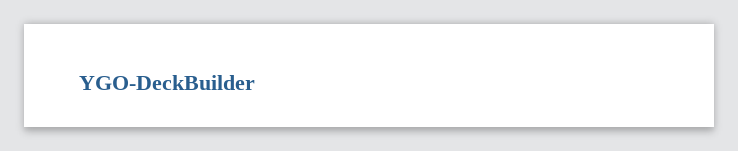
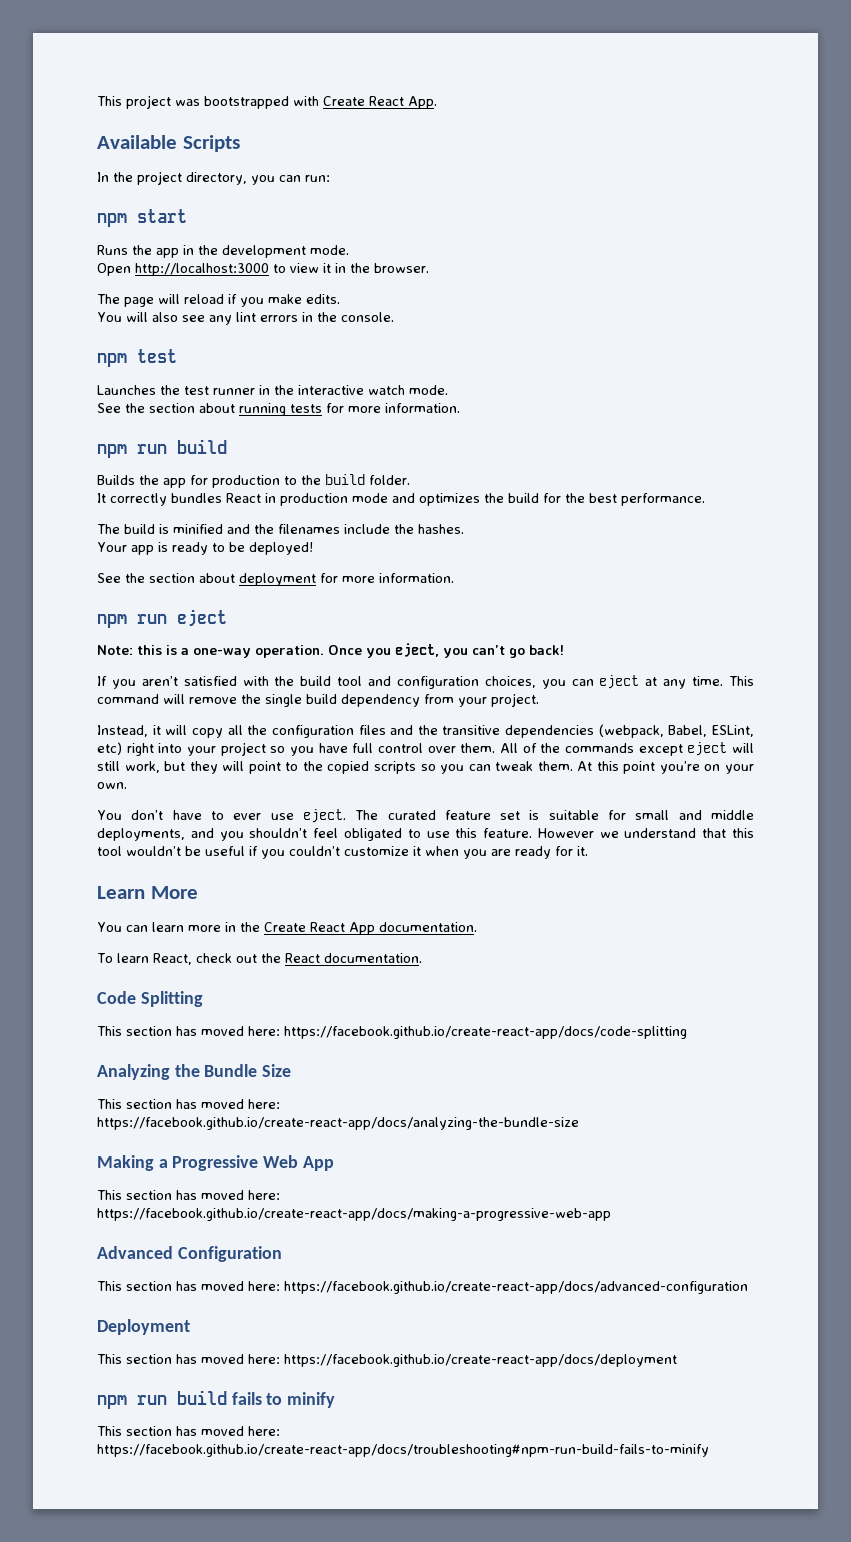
[79,75,255,90] YGO-DeckBuilder -> [97,95,437,109] [97,135,240,152] [97,171,330,185] [97,209,187,227] [97,245,349,258] [97,263,429,276] [97,294,340,307] [97,312,394,325] [97,349,177,367] [97,385,448,395] [97,403,460,416] [97,439,227,458] [97,474,410,488] [97,493,705,506] [97,524,464,534] [97,542,313,555] [97,573,454,586] [97,609,227,628] [97,643,564,658] [97,675,754,689] [97,693,539,707] [97,724,755,738] [97,742,754,756] [97,761,754,774] [97,782,127,789] [97,809,754,823] [97,828,755,841] [97,846,588,859] [97,886,198,899] [97,922,477,935] [97,953,422,965] [97,991,203,1007] [97,1026,687,1039] [97,1064,292,1080] [97,1099,280,1109] [97,1117,579,1130] [97,1155,334,1171] [97,1190,280,1200] [97,1208,611,1221] [97,1246,282,1262] [97,1281,748,1294] [97,1319,190,1335] [97,1354,677,1367] [97,1390,336,1409] [97,1426,280,1436] [97,1444,709,1457] This project was bootstrapped with Create React App. // Available Scripts // In the project directory, you can run: // npm start // Runs the app in the development mode. // Open http://localhost:3000 to view it in the browser. // The page will reload if you make edits. // You will also see any lint errors in the console. // npm test // Launches the test runner in the interactive watch mode. // See the section about running tests for more information. // npm run build // Builds the app for production to the build folder. // It correctly bundles React in production mode and optimizes the build for the best performance. // The build is minified and the filenames include the hashes. // Your app is ready to be deployed! // See the section about deployment for more information. // npm run eject // Note: this is a one-way operation. Once you eject, you can’t go back! // If you aren’t satisfied with the build tool and configuration choices, you can eject at any time. This command will remove the single build dependency from your project. // Instead, it will copy all the configuration files and the transitive dependencies (webpack, Babel, ESLint, etc) right into your project so you have full control over them. All of the commands except eject will still work, but they will point to the copied scripts so you can tweak them. At this point you’re on your own. // You don’t have to ever use eject. The curated feature set is suitable for small and middle deployments, and you shouldn’t feel obligated to use this feature. However we understand that this tool wouldn’t be useful if you couldn’t customize it when you are ready for it. // Learn More // You can learn more in the Create React App documentation. // To learn React, check out the React documentation. // Code Splitting // This section has moved here: https://facebook.github.io/create-react-app/docs/code-splitting // Analyzing the Bundle Size // This section has moved here: https://facebook.github.io/create-react-app/docs/analyzing-the-bundle-size // Making a Progressive Web App // This section has moved here: https://facebook.github.io/create-react-app/docs/making-a-progressive-web-app // Advanced Configuration // This section has moved here: https://facebook.github.io/create-react-app/docs/advanced-configuration // Deployment // This section has moved here: https://facebook.github.io/create-react-app/docs/deployment // npm run build fails to minify // This section has moved here: https://facebook.github.io/create-react-app/docs/troubleshooting#npm-run-build-fails-to-minify

